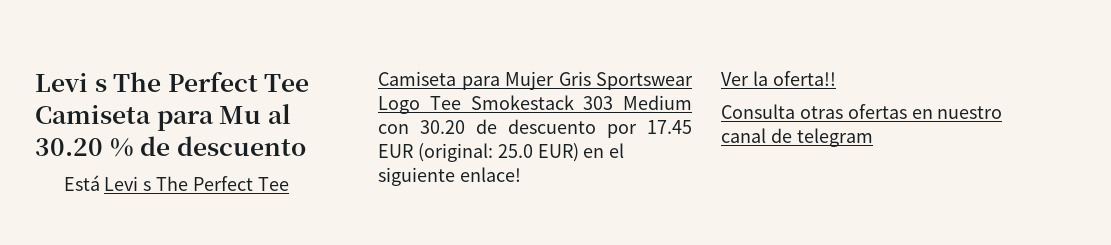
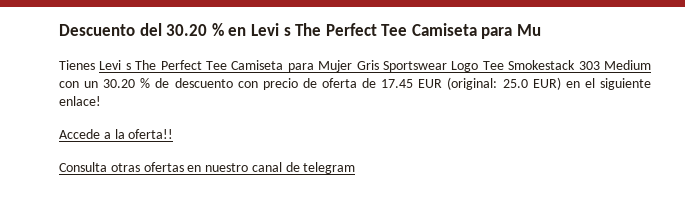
(35, 82) none -> [59,23,247,36] Descuento del 30.20 % en
[267,104,291,124] [35,136,306,157] [63,175,100,191] al 30.20 % de descuento // Está -> [59,60,95,70] // Tienes
[420,119,637,138] 30.20 de descuento por -> [84,78,377,90] un 30.20 % de descuento con precio de oferta de
[721,72,749,86] Ver -> [59,129,111,139] Accede a

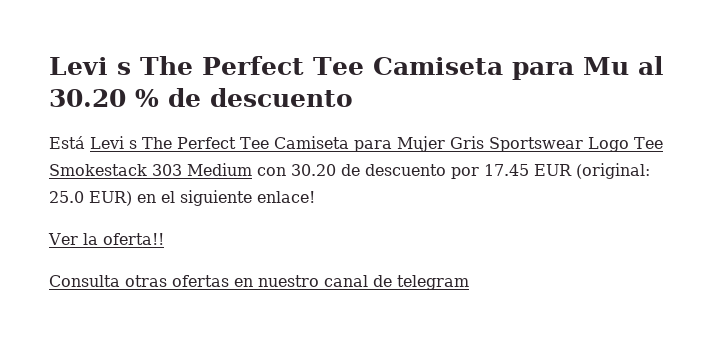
[59,23,247,36] Descuento del 30.20 % en -> (49, 66) none
[59,60,95,70] // Tienes -> [637,56,664,75] [49,88,353,107] [49,136,85,149] al 30.20 % de descuento // Está
[84,78,377,90] un 30.20 % de descuento con precio de oferta de -> [291,164,479,179] 30.20 de descuento por
[59,129,111,139] Accede a -> [48,233,78,245] Ver

